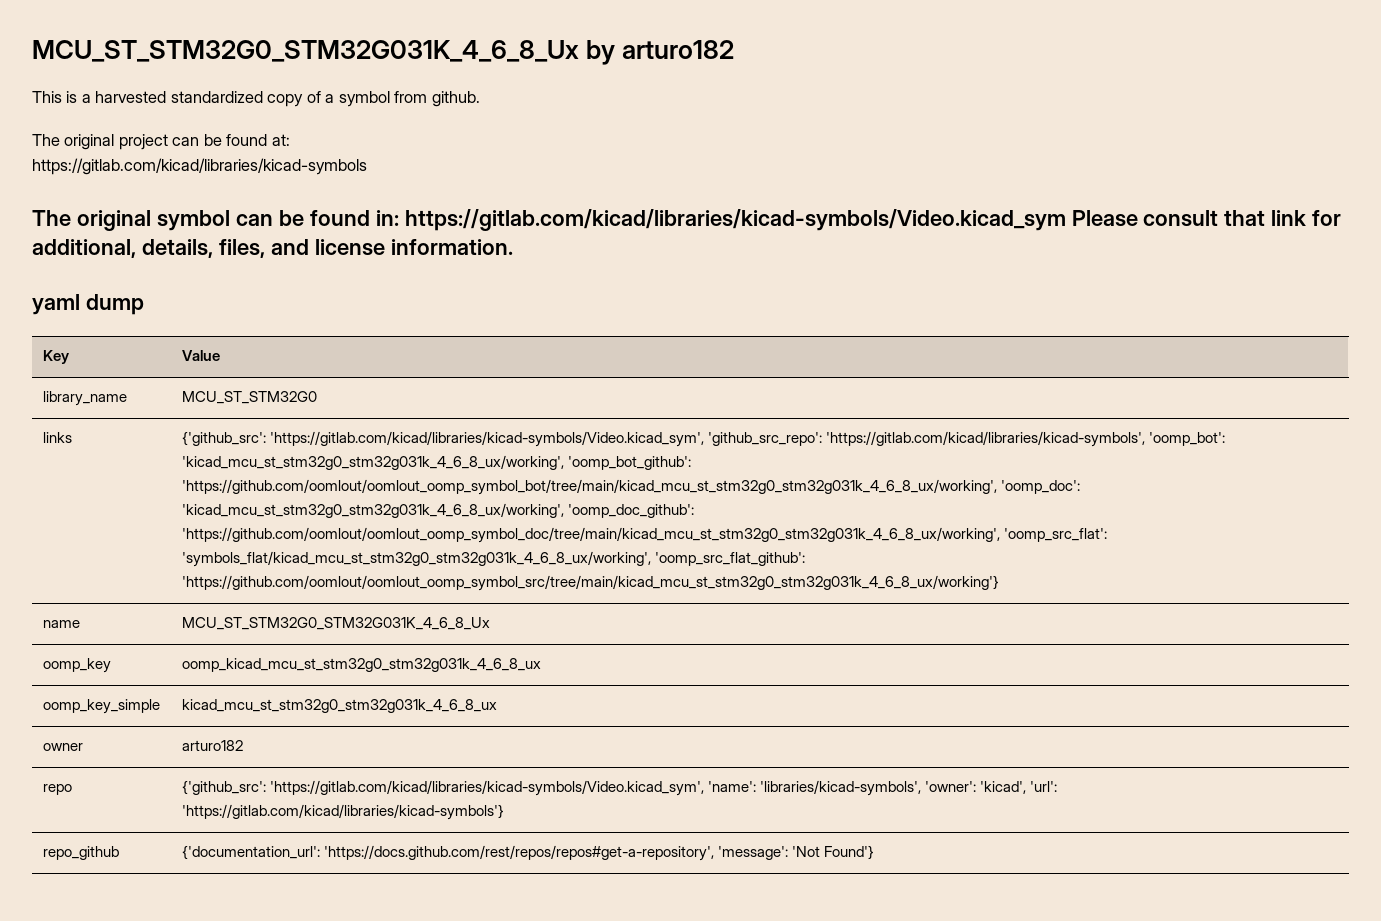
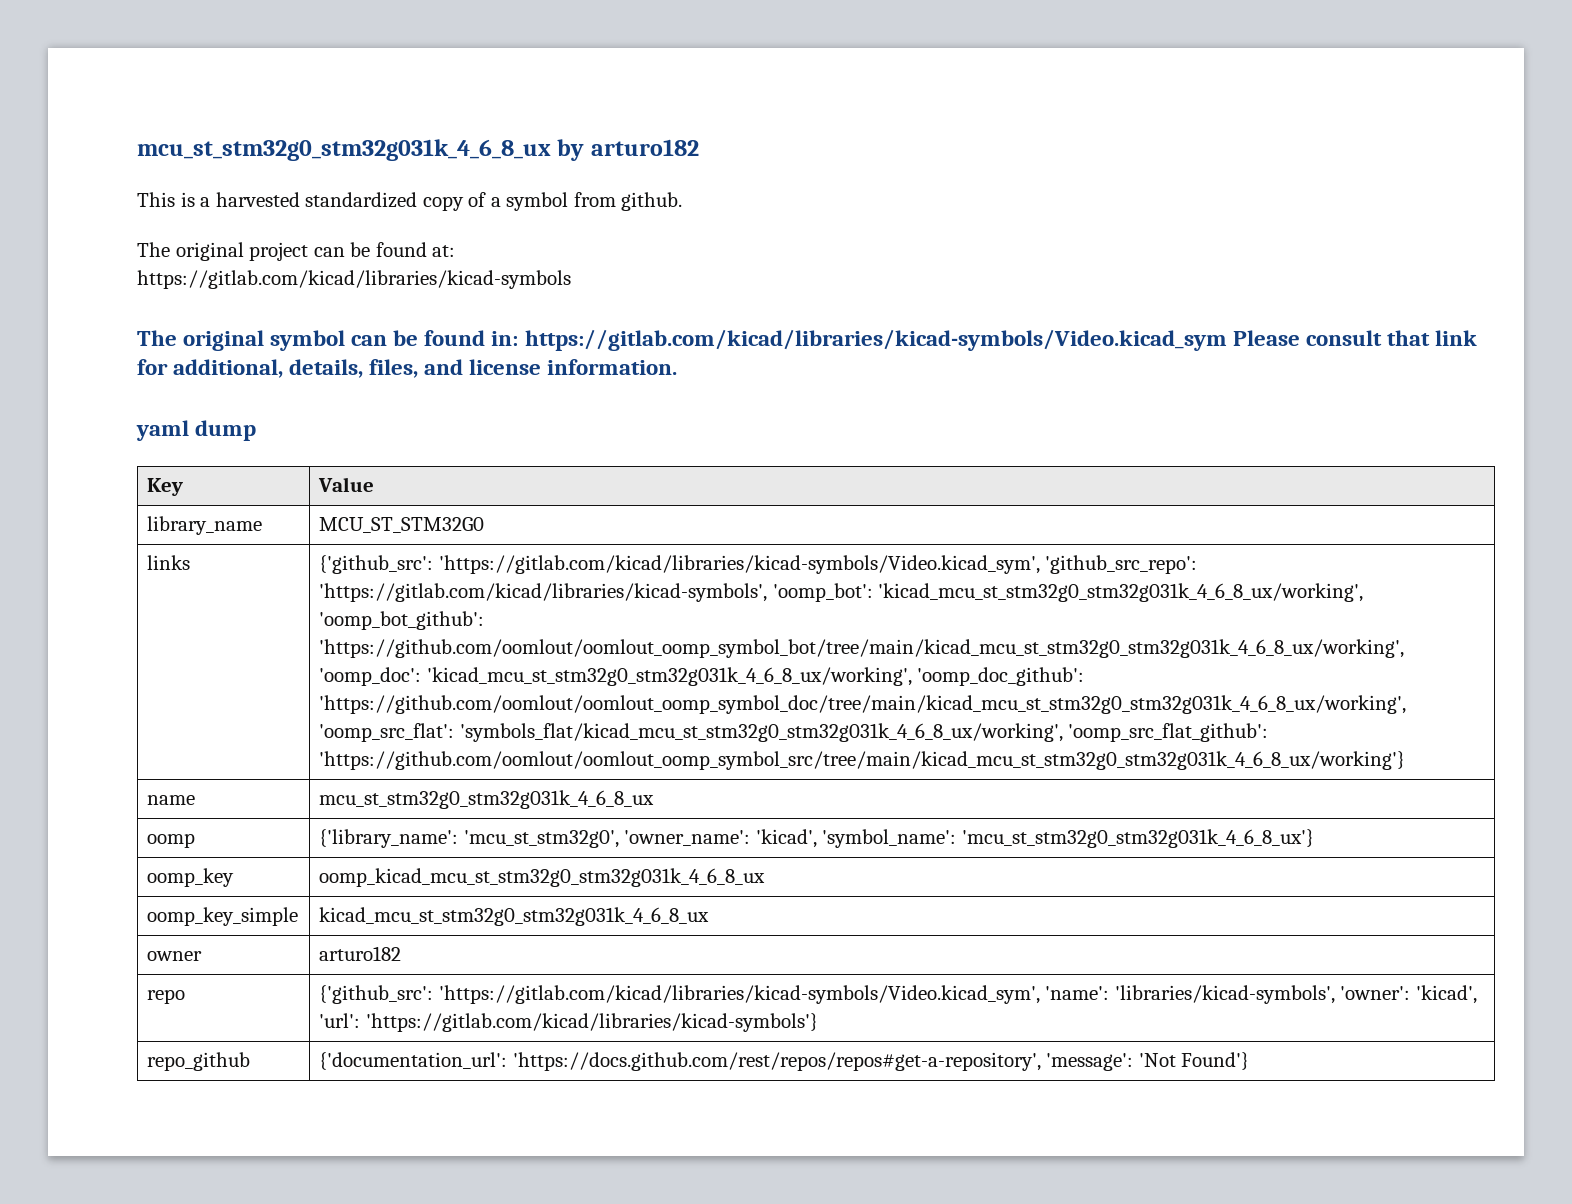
[32,40,579,62] MCU_ST_STM32G0_STM32G031K_4_6_8_Ux -> [137,139,551,161] mcu_st_stm32g0_stm32g031k_4_6_8_ux
[181,617,490,630] MCU_ST_STM32G0_STM32G031K_4_6_8_Ux -> [319,790,655,809] [147,833,196,848] [319,829,1314,848] mcu_st_stm32g0_stm32g031k_4_6_8_ux // oomp | {'library_name': 'mcu_st_stm32g0', 'owner_name': 'kicad', 'symbol_name': 'mcu_st_stm32g0_stm32g031k_4_6_8_ux'}

